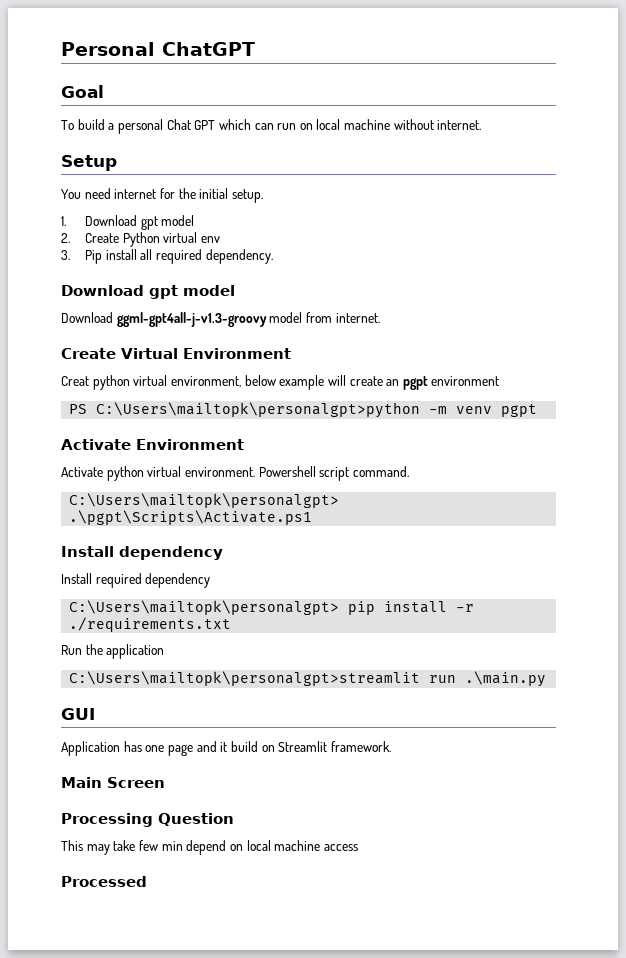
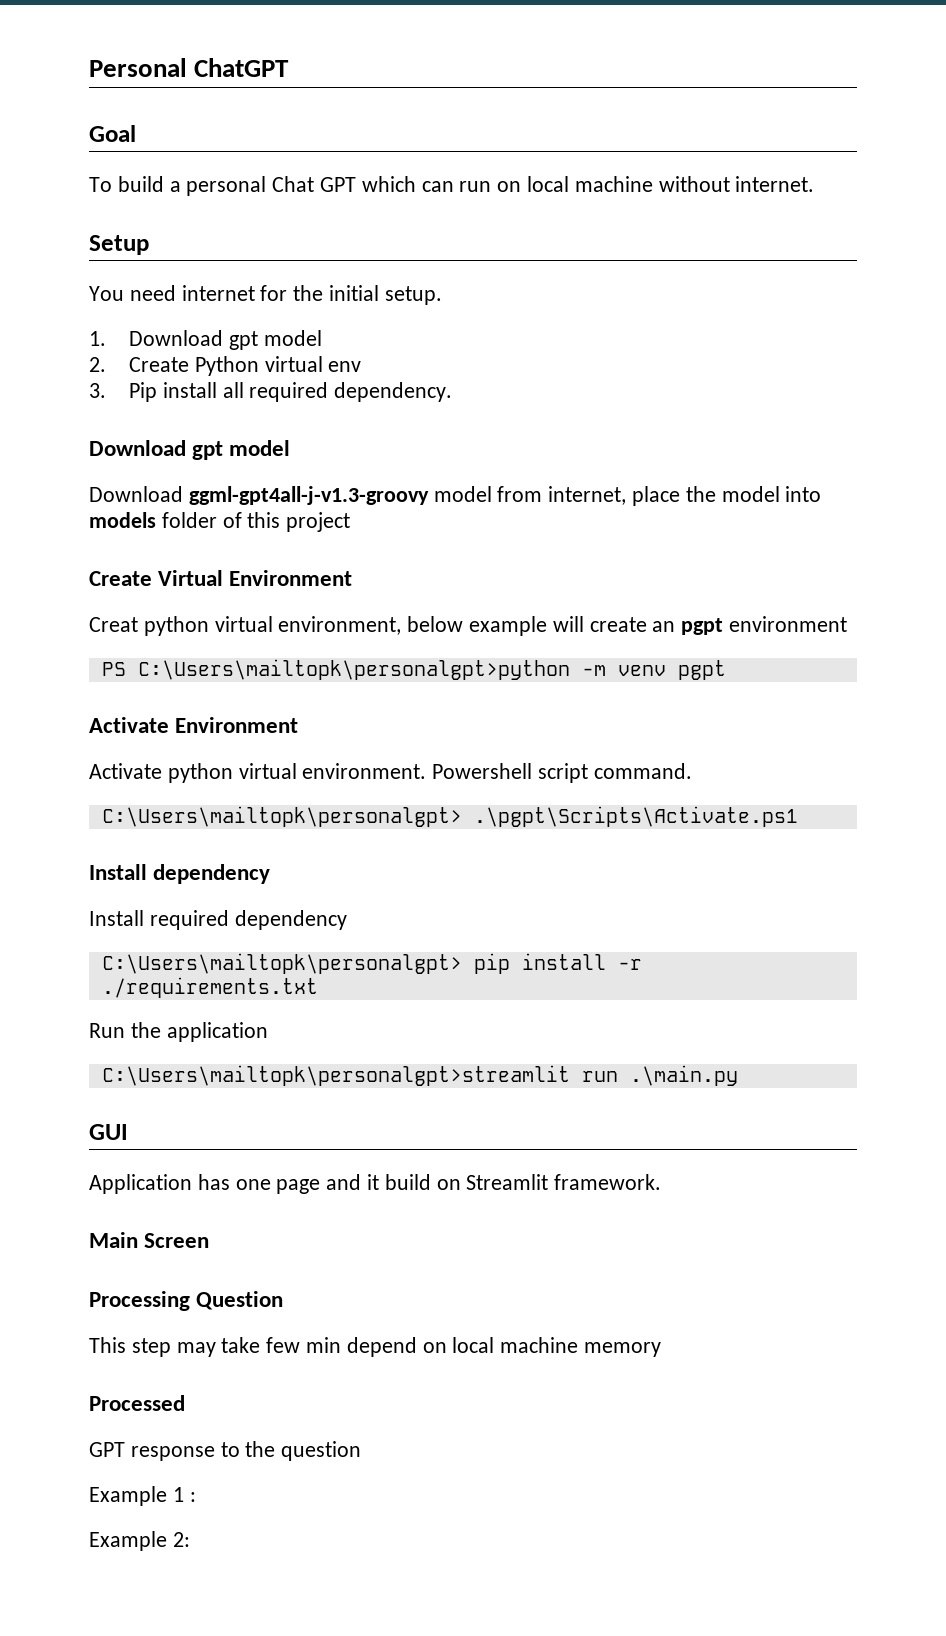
[335,313,380,323] internet. -> [548,486,822,506] [89,512,351,532] internet, place the model into models folder of this project
(83, 845) none -> [131,1338,171,1357] step
[323,844,358,851] access -> [584,1342,662,1357] memory
(147, 881) none -> [89,1441,362,1461] [89,1486,196,1506] [89,1531,190,1551] // GPT response to the question // Example 1 : // Example 2:

